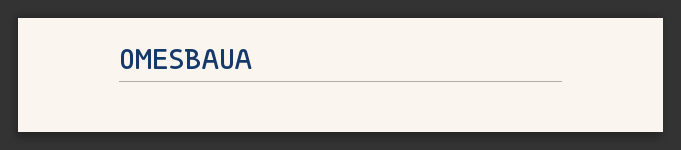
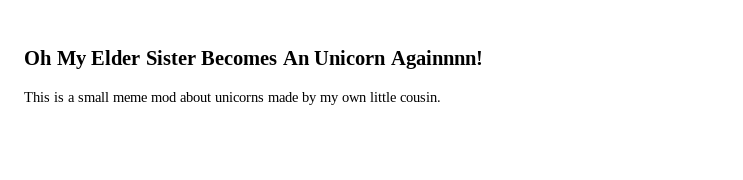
[119,49,252,69] OMESBAUA -> [24,50,483,69] [24,92,441,105] Oh My Elder Sister Becomes An Unicorn Againnnn! // This is a small meme mod about unicorns made by my own little cousin.

